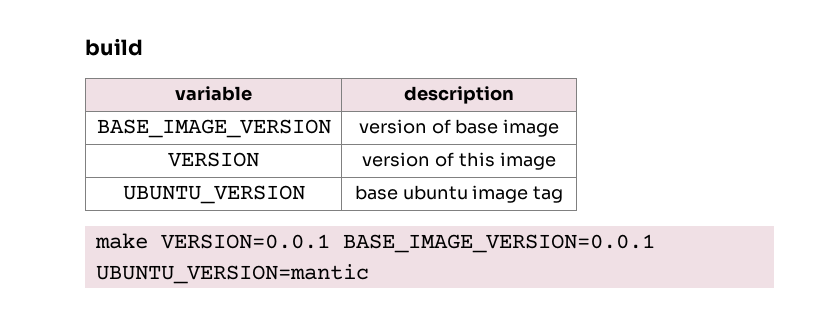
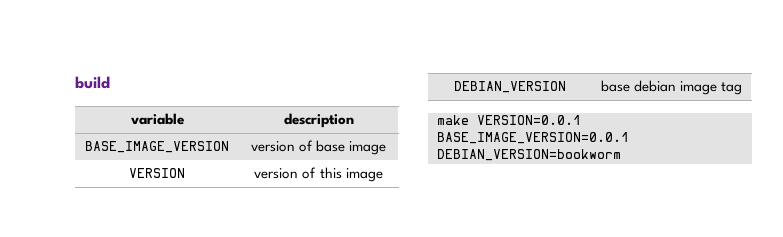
[122,185,305,204] [354,185,468,200] UBUNTU_VERSION | base ubuntu -> [454,81,566,93] [600,80,676,92] DEBIAN_VERSION | base debian
[95,264,369,284] UBUNTU_VERSION=mantic -> [437,149,621,161] DEBIAN_VERSION=bookworm

